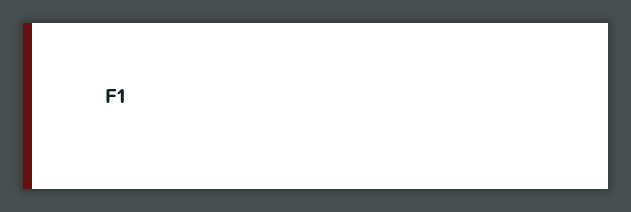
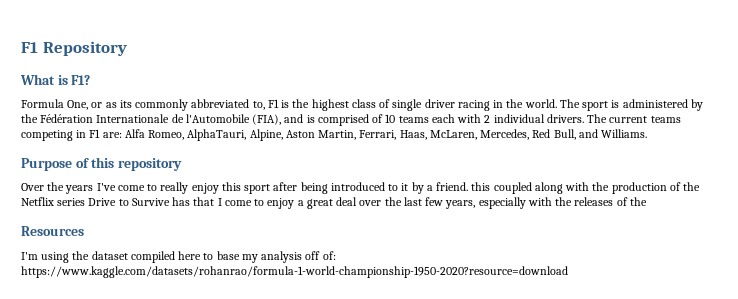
[105,89,125,103] F1 -> [21,41,127,56] [20,74,91,85] [21,99,703,111] [21,114,681,126] [21,129,648,141] [21,157,182,171] [21,182,701,194] [21,197,647,209] [21,226,84,236] [21,251,336,263] [21,266,568,278] F1 Repository // What is F1? // Formula One, or as its commonly abbreviated to, F1 is the highest class of single driver racing in the world. The sport is administered by the Fédération Internationale de l'Automobile (FIA), and is comprised of 10 teams each with 2 individual drivers. The current teams competing in F1 are: Alfa Romeo, AlphaTauri, Alpine, Aston Martin, Ferrari, Haas, McLaren, Mercedes, Red Bull, and Williams. // Purpose of this repository // Over the years I've come to really enjoy this sport after being introduced to it by a friend. this coupled along with the production of the Netflix series Drive to Survive has that I come to enjoy a great deal over the last few years, especially with the releases of the // Resources // I'm using the dataset compiled here to base my analysis off of: https://www.kaggle.com/datasets/rohanrao/formula-1-world-championship-1950-2020?resource=download

